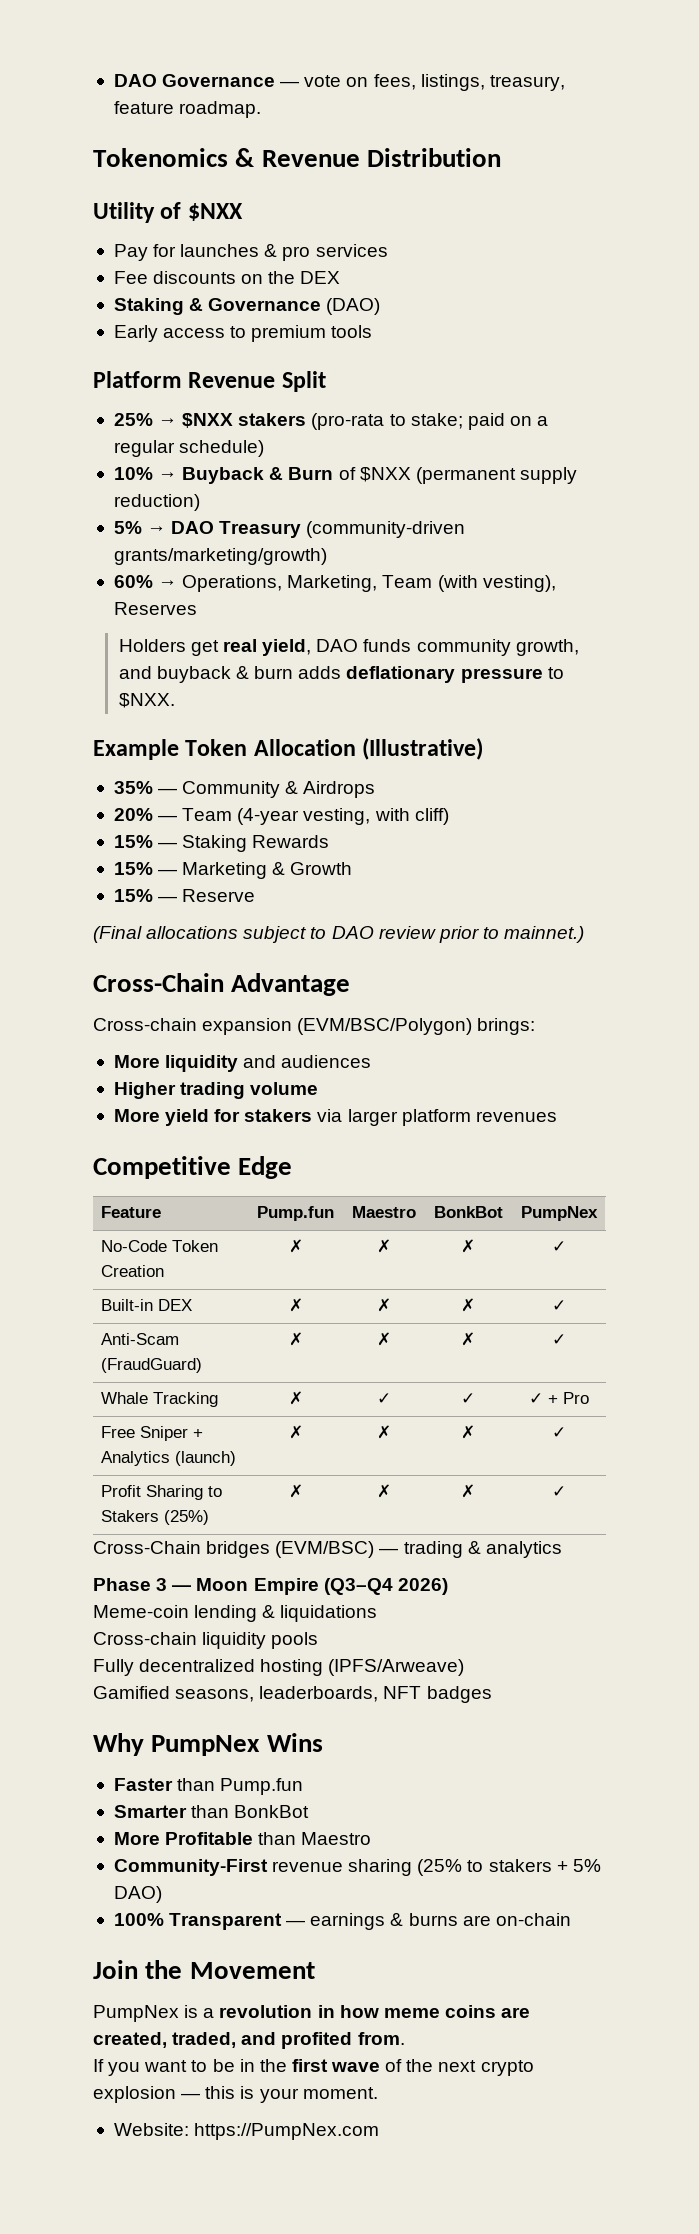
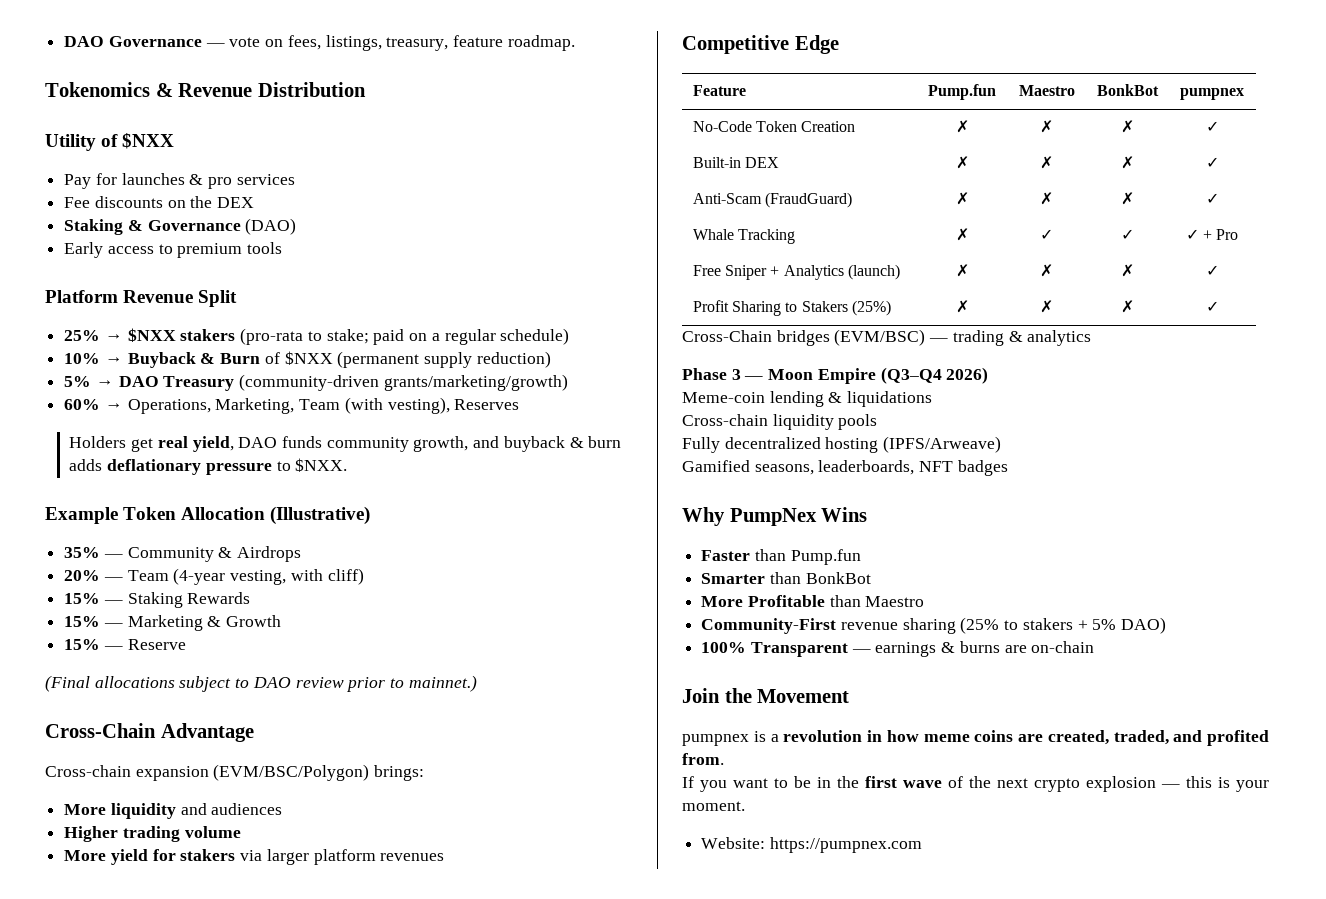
[520,1206,598,1221] PumpNex -> [1180,88,1244,100] pumpnex
[93,2005,179,2022] PumpNex -> [682,734,749,746] pumpnex
[194,2123,380,2140] https://PumpNex.com -> [769,837,922,853] https://pumpnex.com

